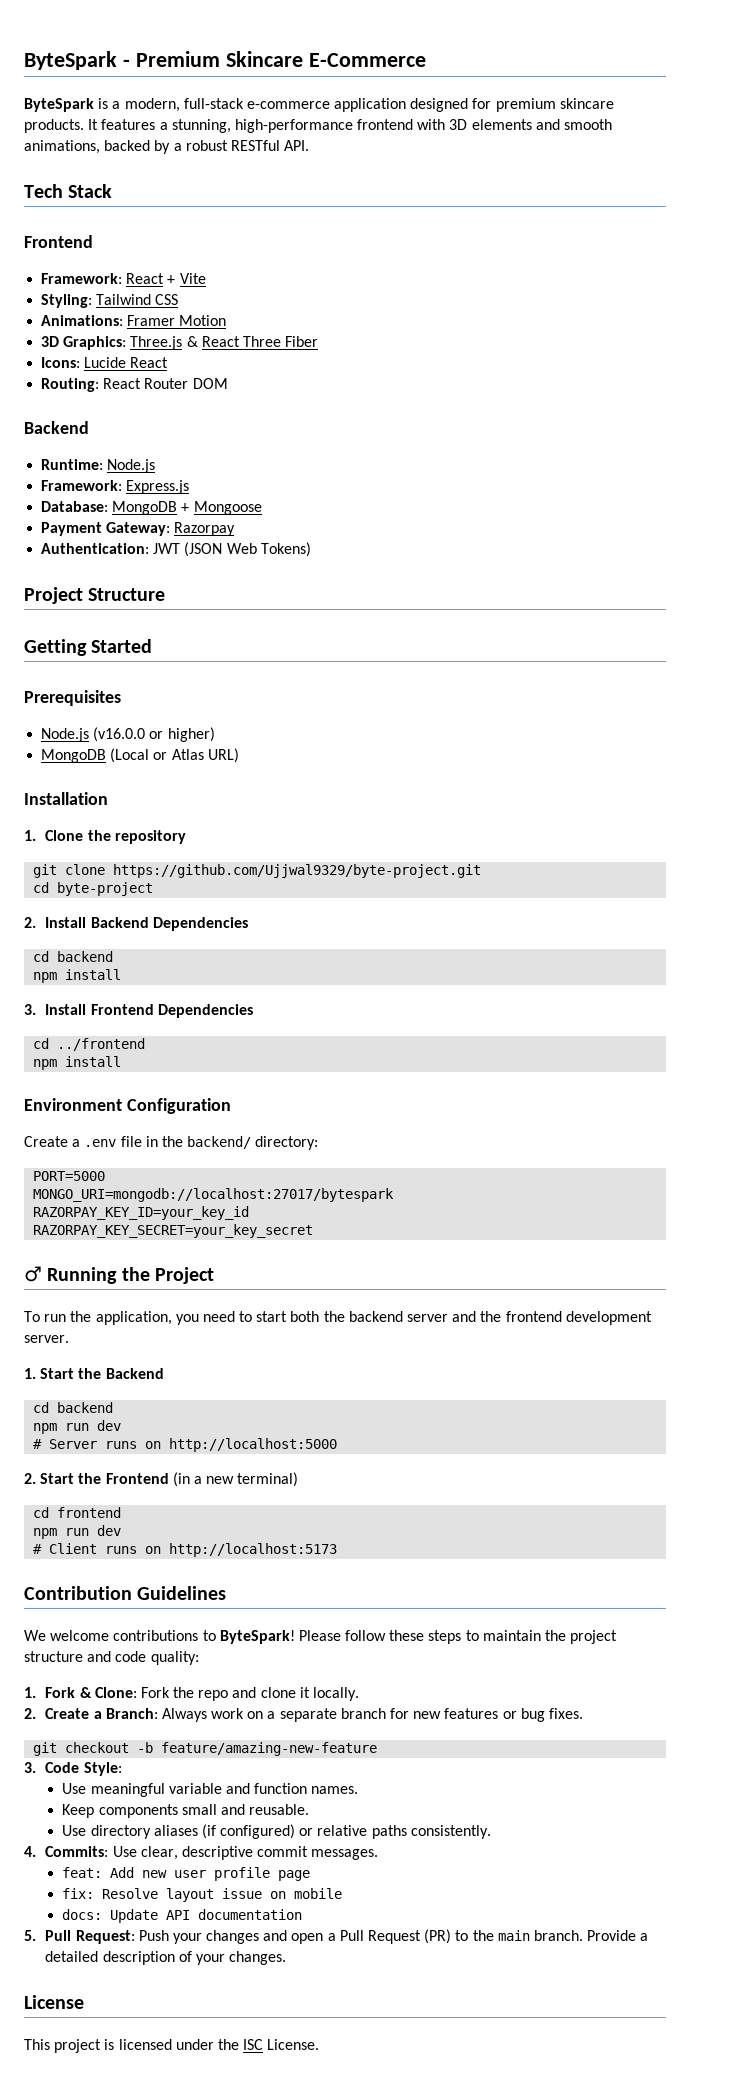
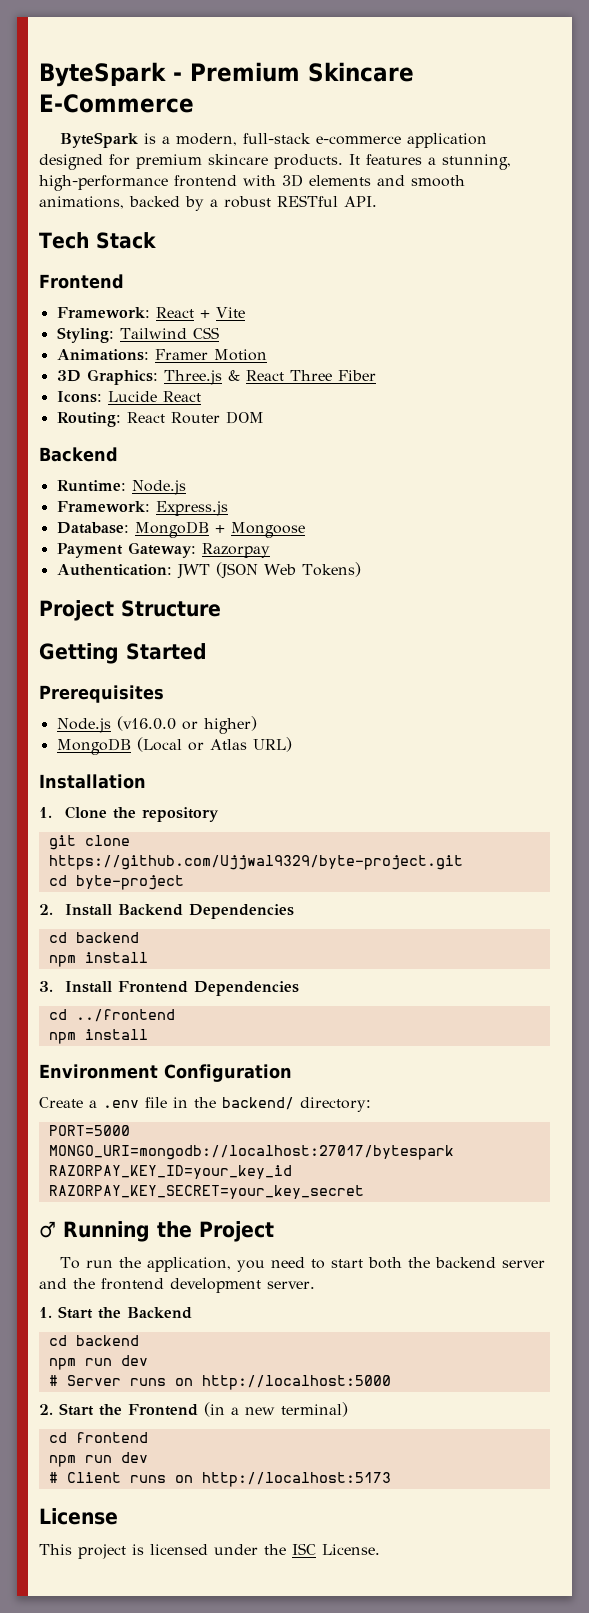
[24,1586,227,1600] [24,1630,618,1644] [24,1651,199,1665] [24,1687,359,1701] [24,1708,583,1722] [33,1742,378,1756] [24,1762,122,1776] [62,1783,359,1797] [62,1804,310,1818] [62,1824,491,1839] [24,1846,379,1860] [62,1867,311,1881] [62,1888,343,1902] [62,1909,303,1923] [24,1929,649,1944] [45,1951,287,1965] // Contribution Guidelines // We welcome contributions to ByteSpark! Please follow these steps to maintain the project structure and code quality: // 1. Fork & Clone: Fork the repo and clone it locally. // 2. Create a Branch: Always work on a separate branch for new features or bug fixes. // git checkout -b feature/amazing-new-feature // 3. Code Style: // Use meaningful variable and function names. // Keep components small and reusable. // Use directory aliases (if configured) or relative paths consistently. // 4. Commits: Use clear, descriptive commit messages. // feat: Add new user profile page // fix: Resolve layout issue on mobile // docs: Update API documentation // 5. Pull Request: Push your changes and open a Pull Request (PR) to the main branch. Provide a detailed description of your changes. -> (391, 1479) none

